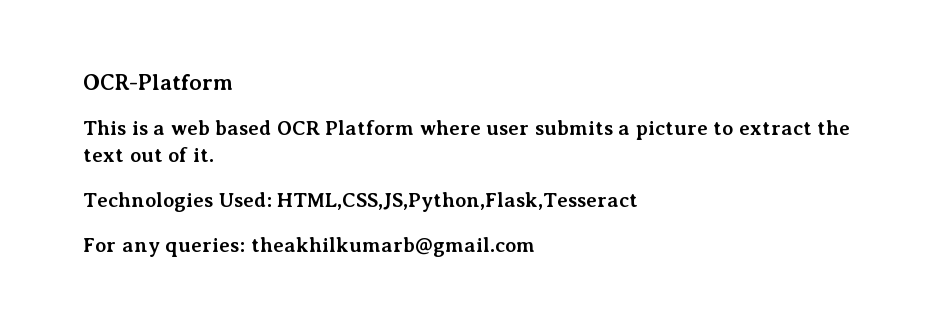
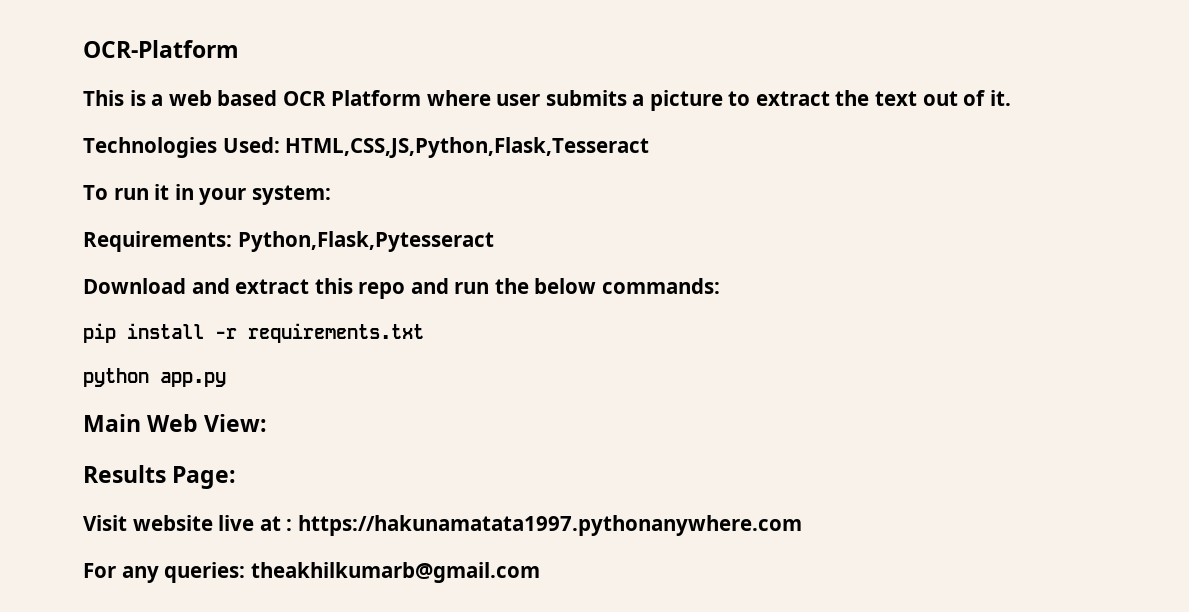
(639, 202) none -> [83,184,331,205] [83,231,494,252] [83,278,720,299] [83,323,424,343] [83,368,226,387] [83,414,268,432] [83,465,237,489] [83,515,802,536] // To run it in your system: // Requirements: Python,Flask,Pytesseract // Download and extract this repo and run the below commands: // pip install -r requirements.txt // python app.py // Main Web View: // Results Page: // Visit website live at : https://hakunamatata1997.pythonanywhere.com

